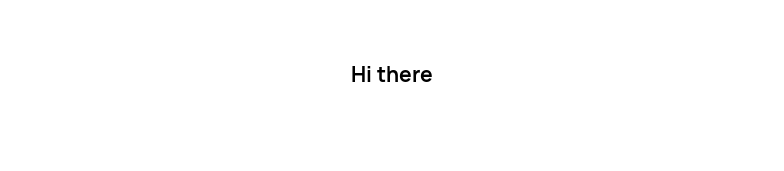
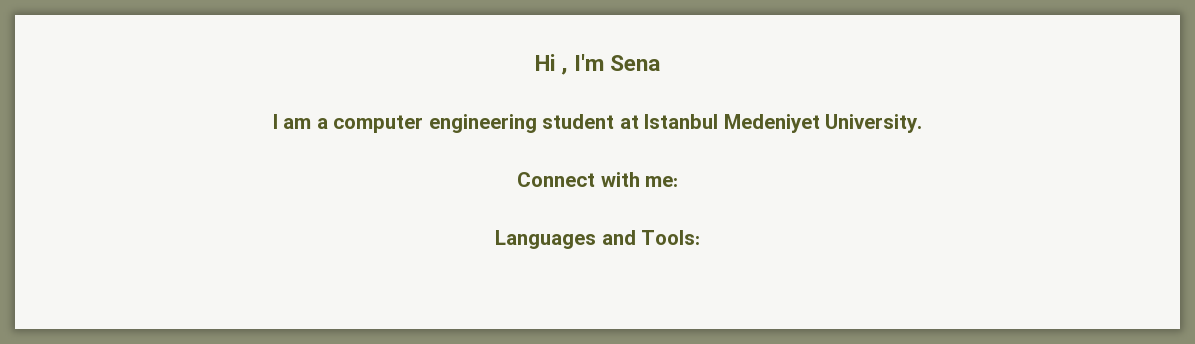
[377,66,434,82] there -> [561,54,660,75] [272,114,923,133] [516,172,679,187] [494,230,701,249] , I'm Sena // I am a computer engineering student at Istanbul Medeniyet University. // Connect with me: // Languages and Tools:

